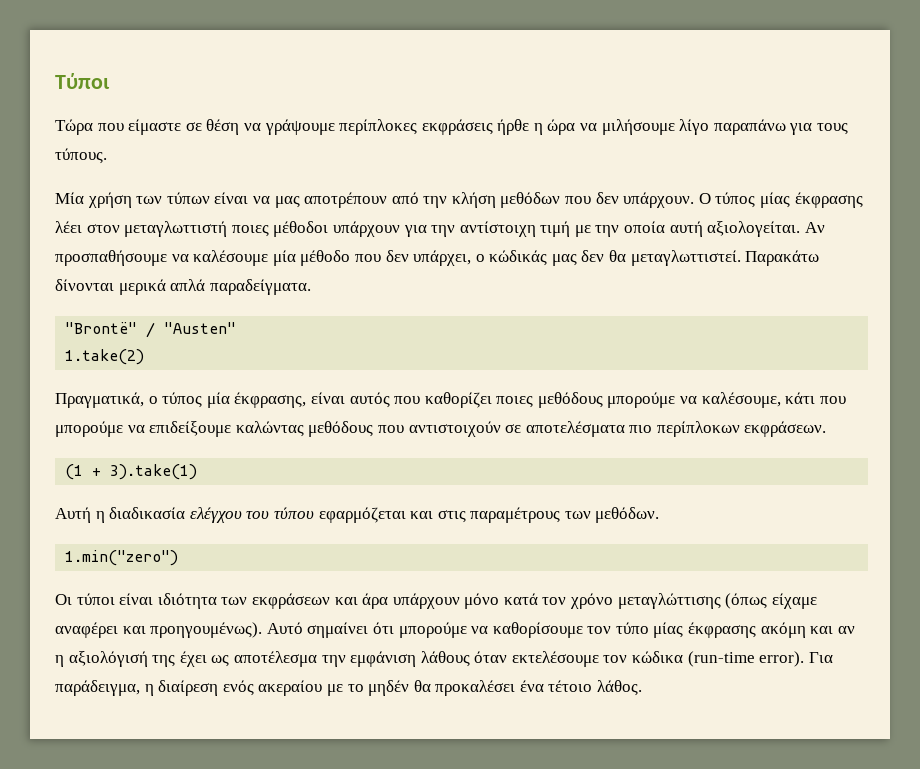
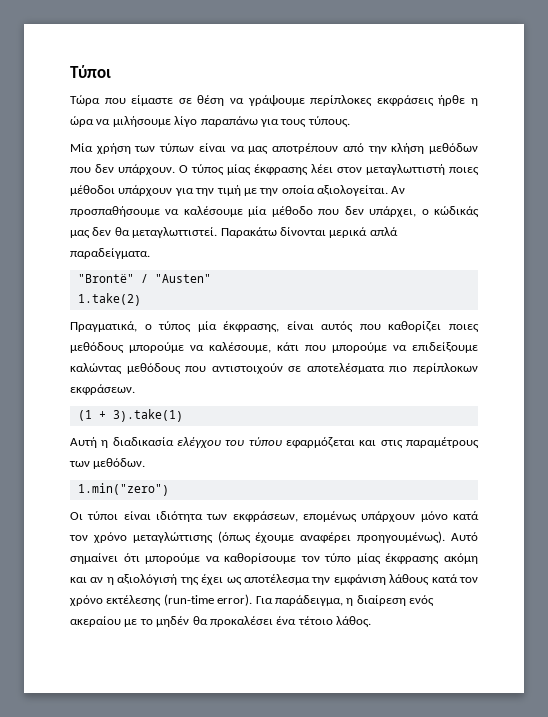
[459,221,536,237] αντίστοιχη -> (215, 192) none
[669,221,703,237] αυτή -> (315, 189) none
[251,593,389,609] εκφράσεων και άρα -> [232,511,357,522] εκφράσεων, επομένως
[771,593,817,609] [55,622,146,638] είχαμε αναφέρει και -> [255,532,352,543] έχουμε αναφέρει
[474,651,684,667] όταν εκτελέσουμε τον κώδικα -> [431,574,479,583] [69,595,162,606] κατά τον χρόνο εκτέλεσης

